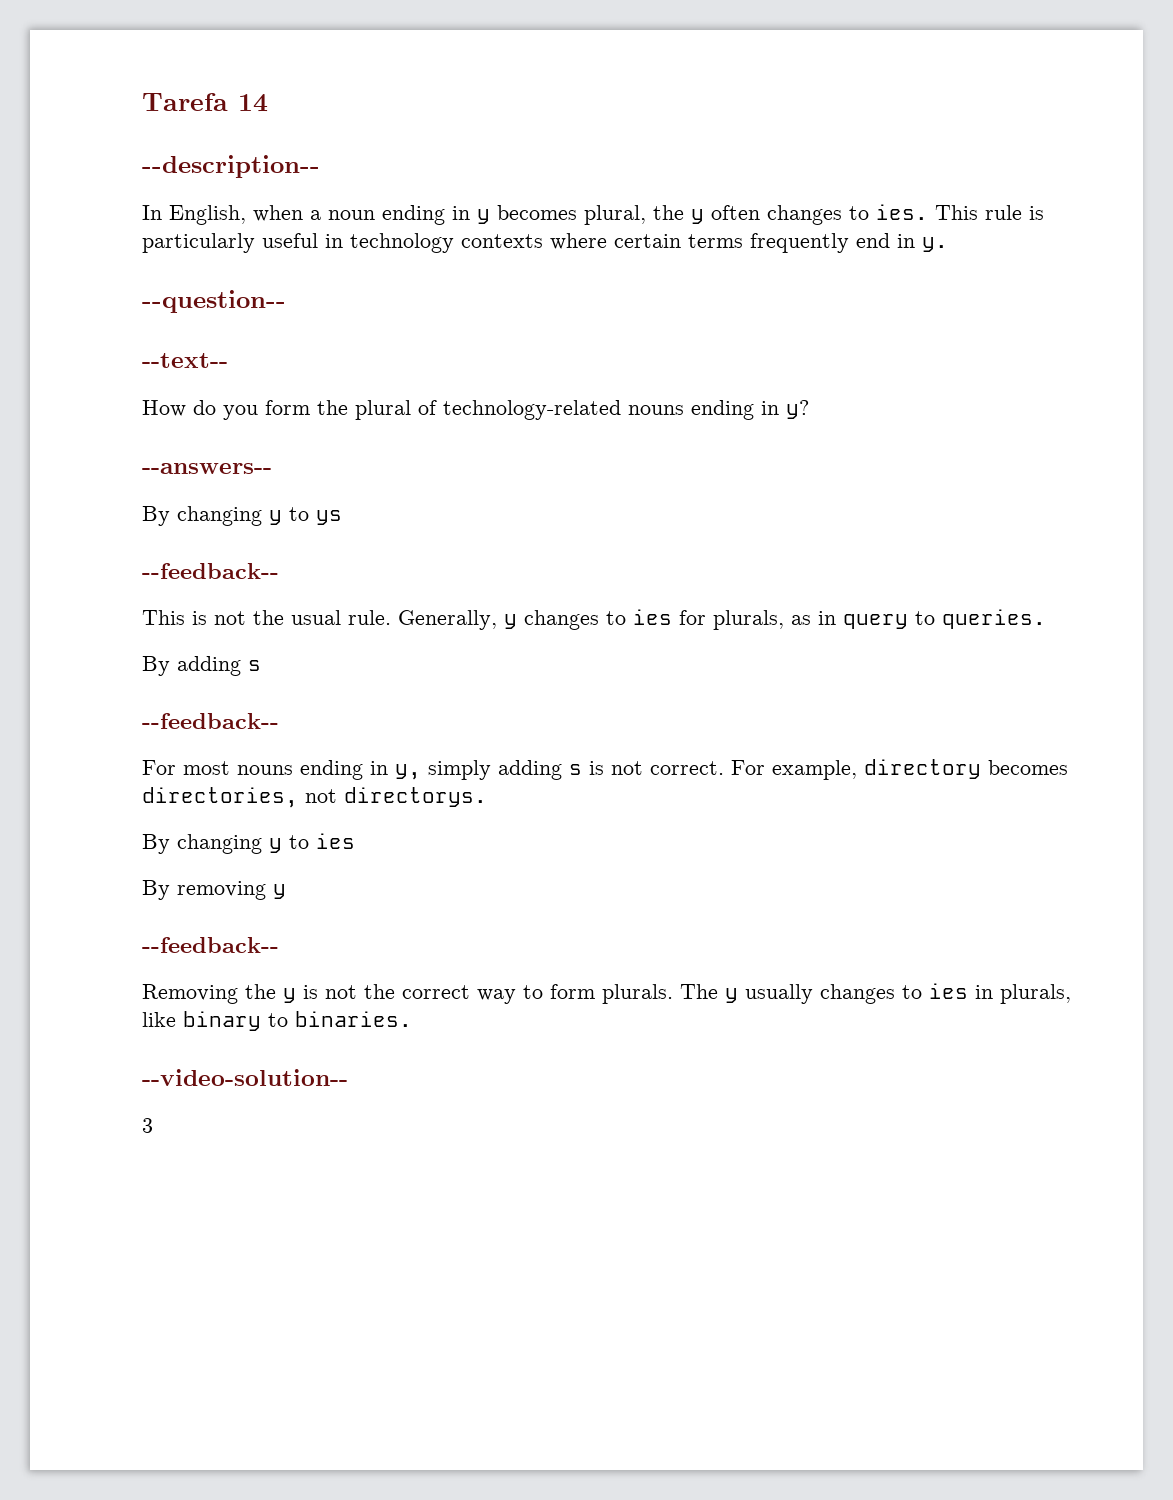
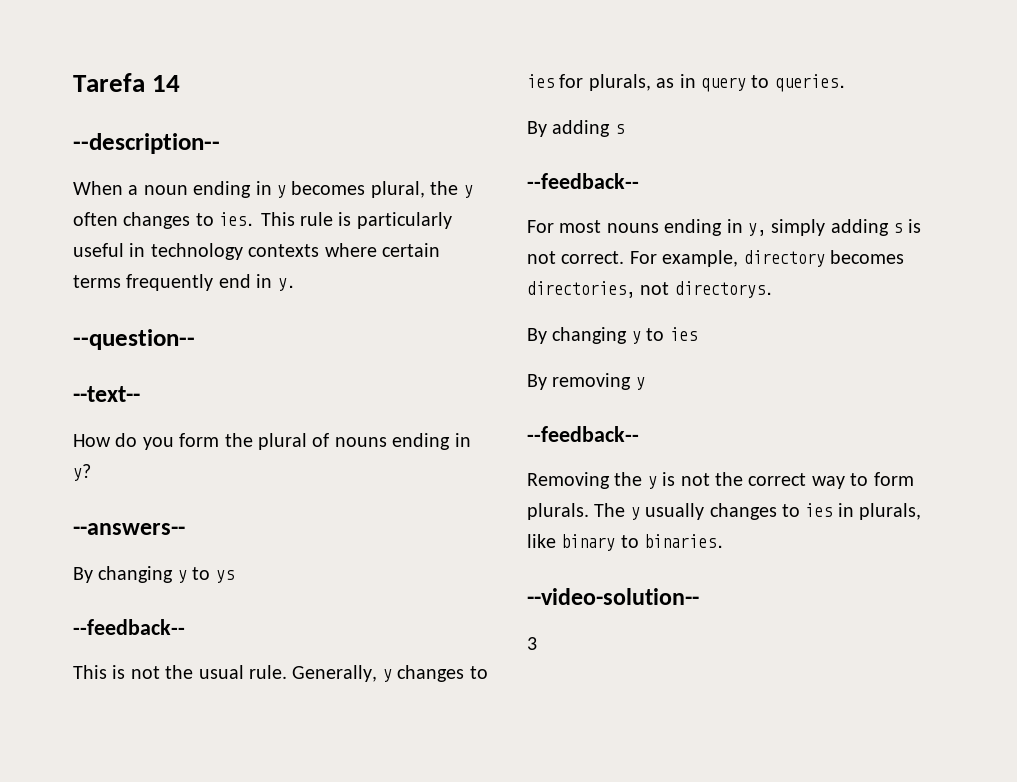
[142,205,303,225] In English, when -> [73,181,123,195] When
[443,400,621,420] technology-related -> (330, 440) none

